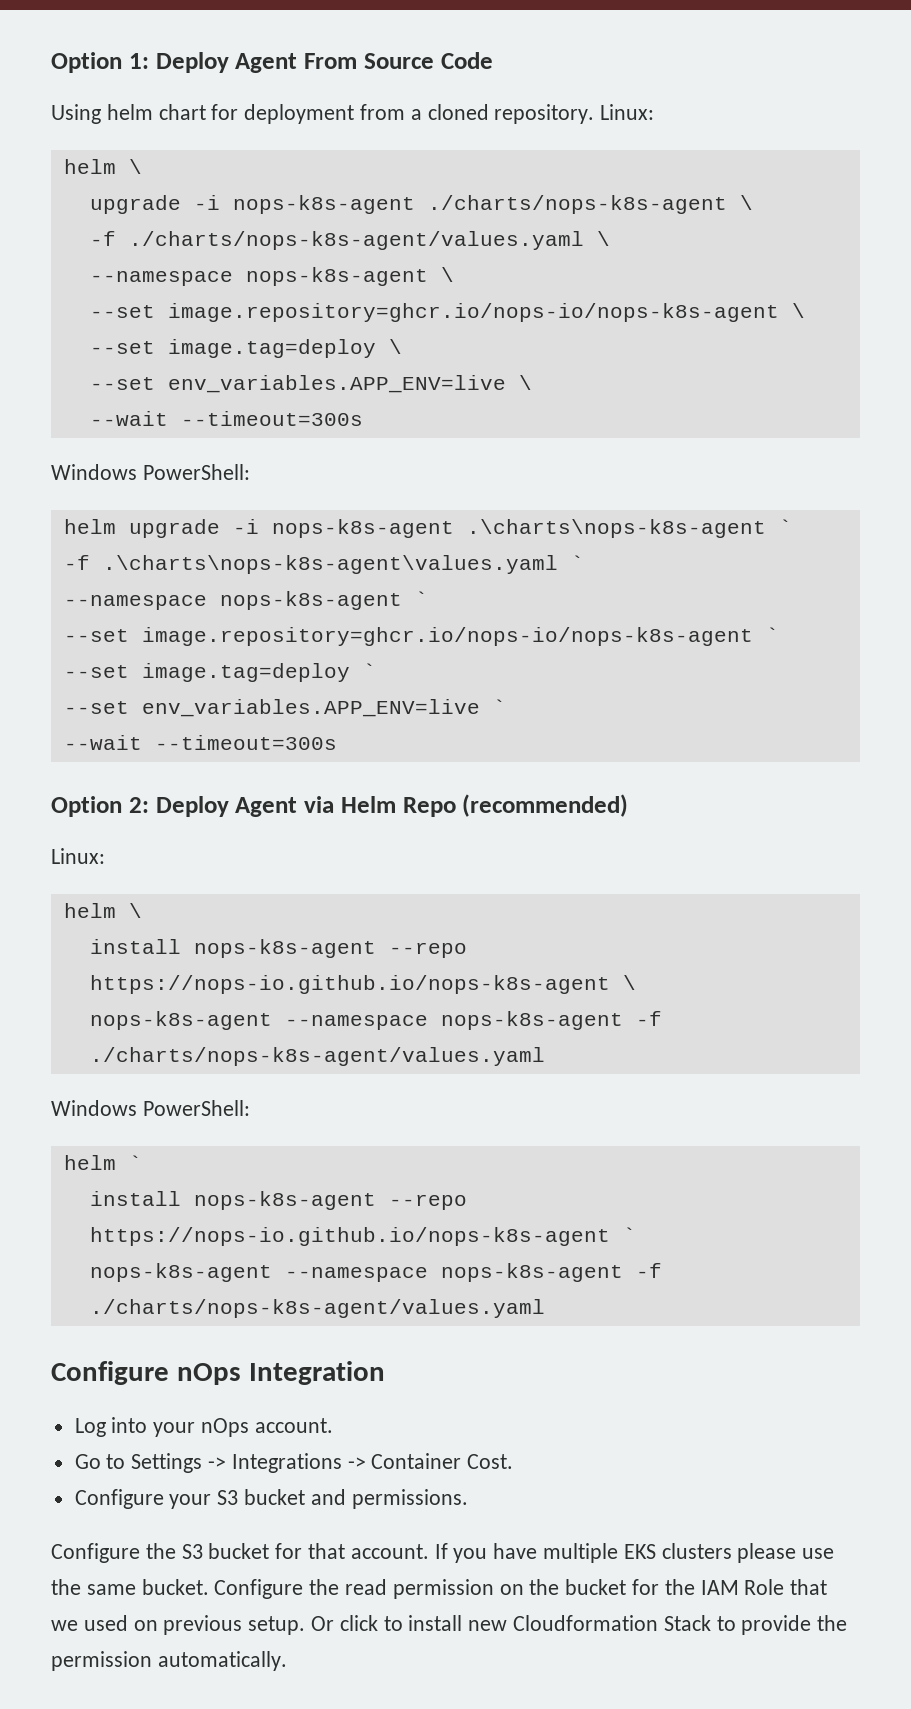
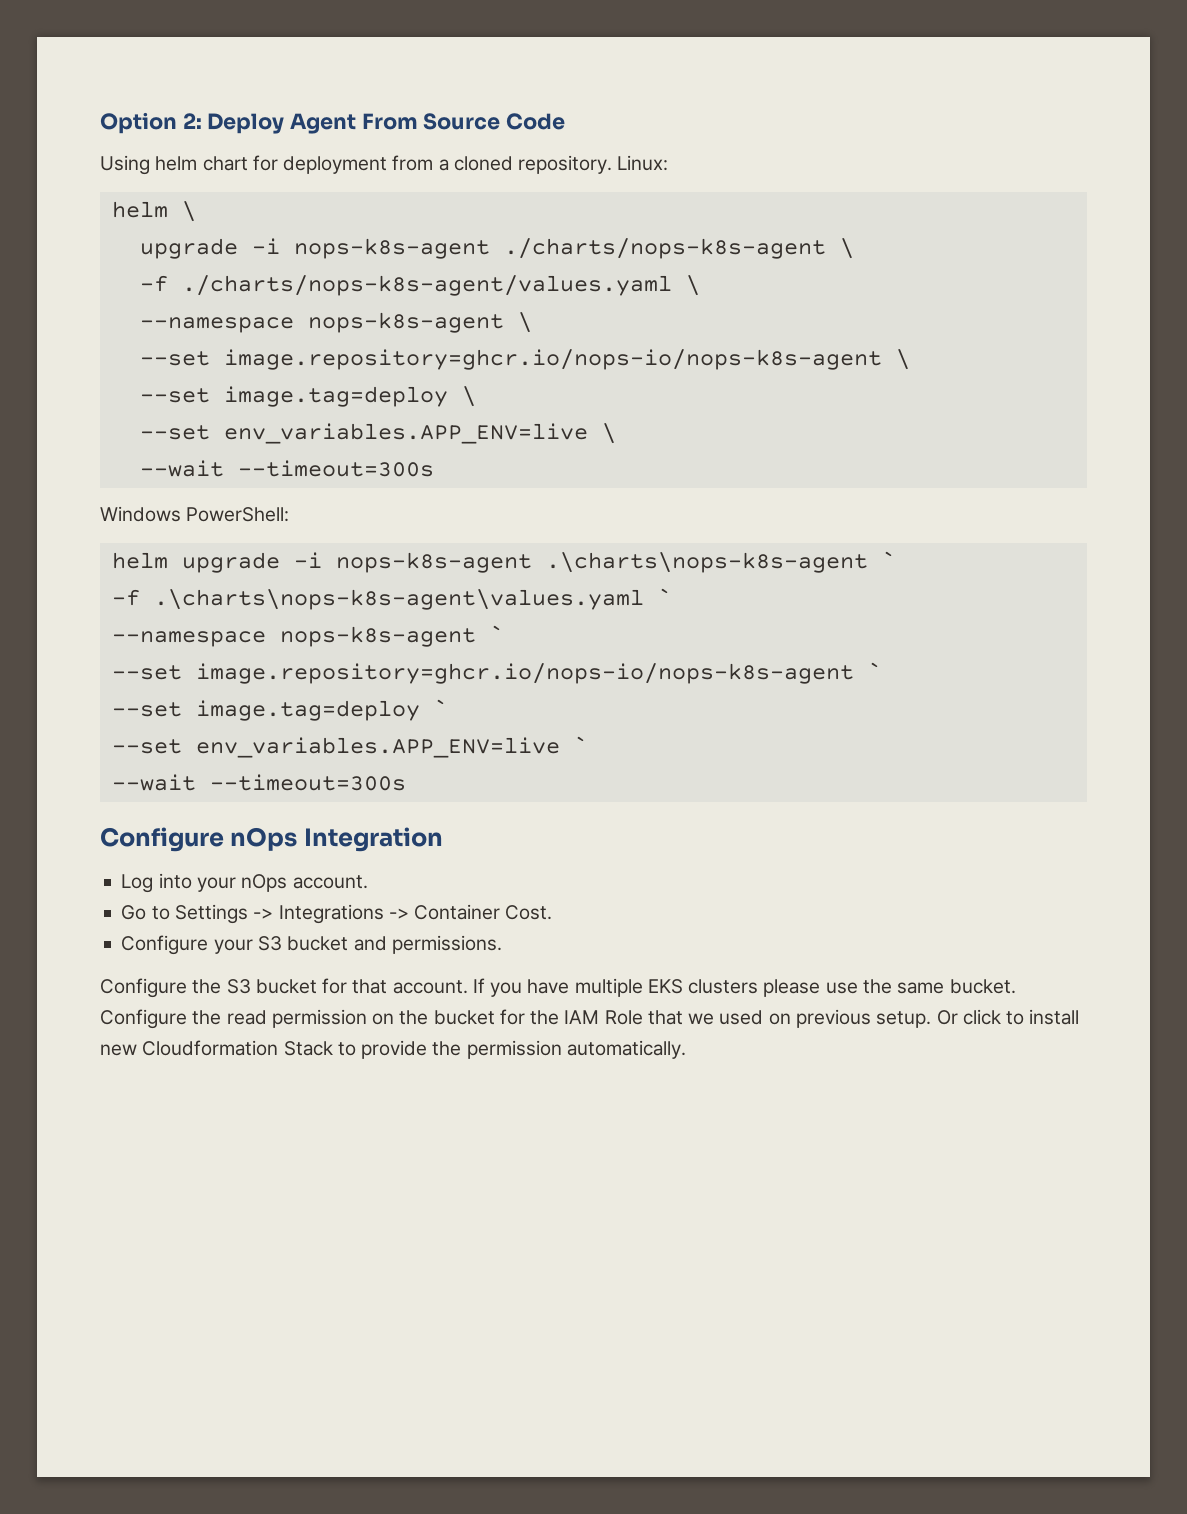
[51,52,149,73] Option 1: -> [100,112,202,134] Option 2:
[51,794,629,817] [51,848,105,864] [63,903,142,918] [89,939,467,958] [89,975,636,994] [89,1011,662,1030] [89,1047,545,1066] [51,1100,250,1116] [63,1155,142,1170] [89,1191,467,1210] [89,1227,636,1246] [89,1263,662,1282] [89,1299,545,1318] // Option 2: Deploy Agent via Helm Repo (recommended) // Linux: // helm \ // install nops-k8s-agent --repo https://nops-io.github.io/nops-k8s-agent \ // nops-k8s-agent --namespace nops-k8s-agent -f ./charts/nops-k8s-agent/values.yaml // Windows PowerShell: // helm ` // install nops-k8s-agent --repo https://nops-io.github.io/nops-k8s-agent ` // nops-k8s-agent --namespace nops-k8s-agent -f ./charts/nops-k8s-agent/values.yaml -> (406, 782) none

